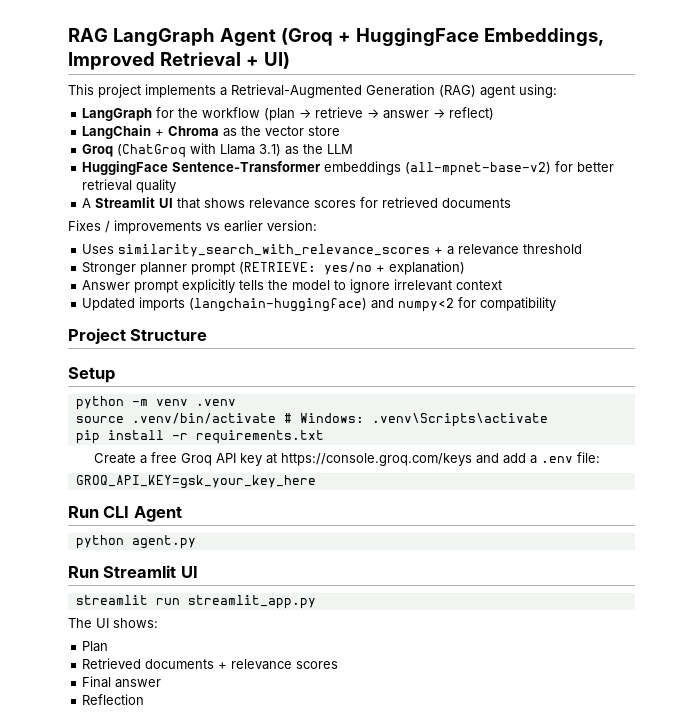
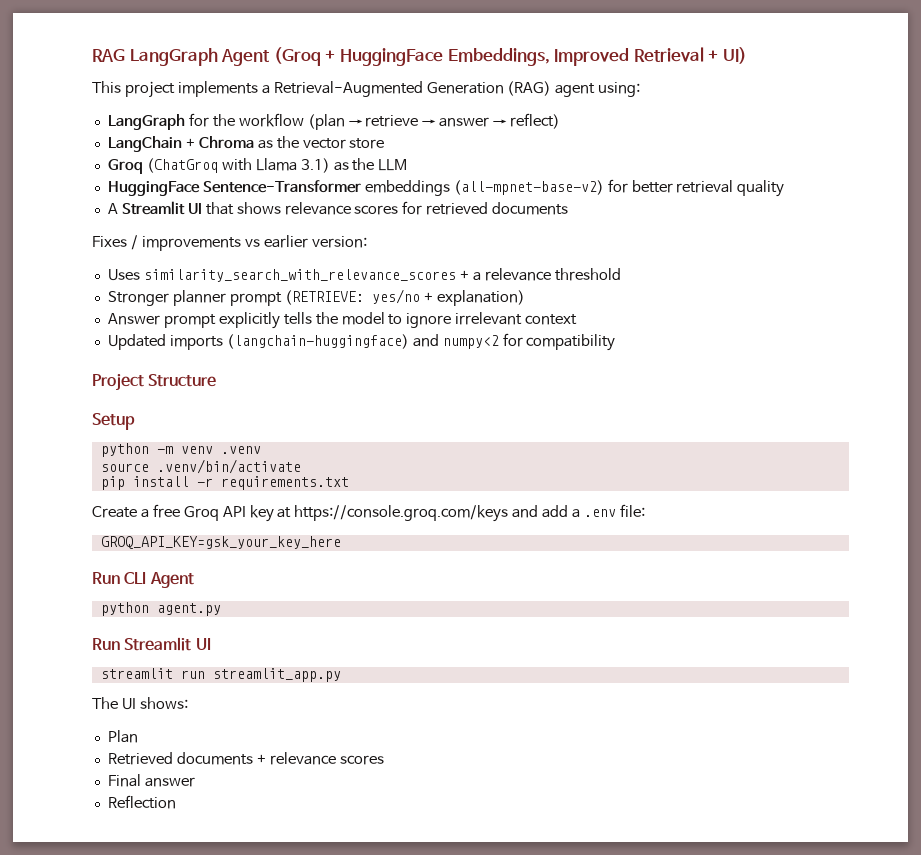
[283,413,548,427] # Windows: .venv\Scripts\activate -> (301, 466) none

